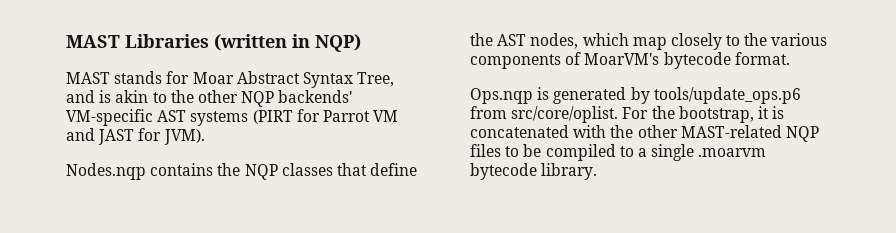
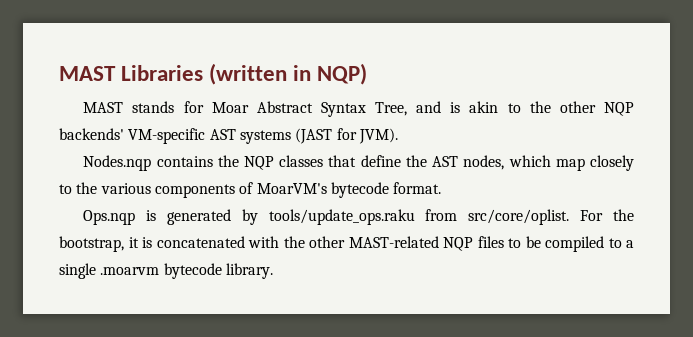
[252,109,399,124] [66,128,135,145] (PIRT for Parrot VM and JAST -> [295,128,333,144] (JAST
[653,87,801,104] tools/update_ops.p6 -> [268,209,415,225] tools/update_ops.raku

